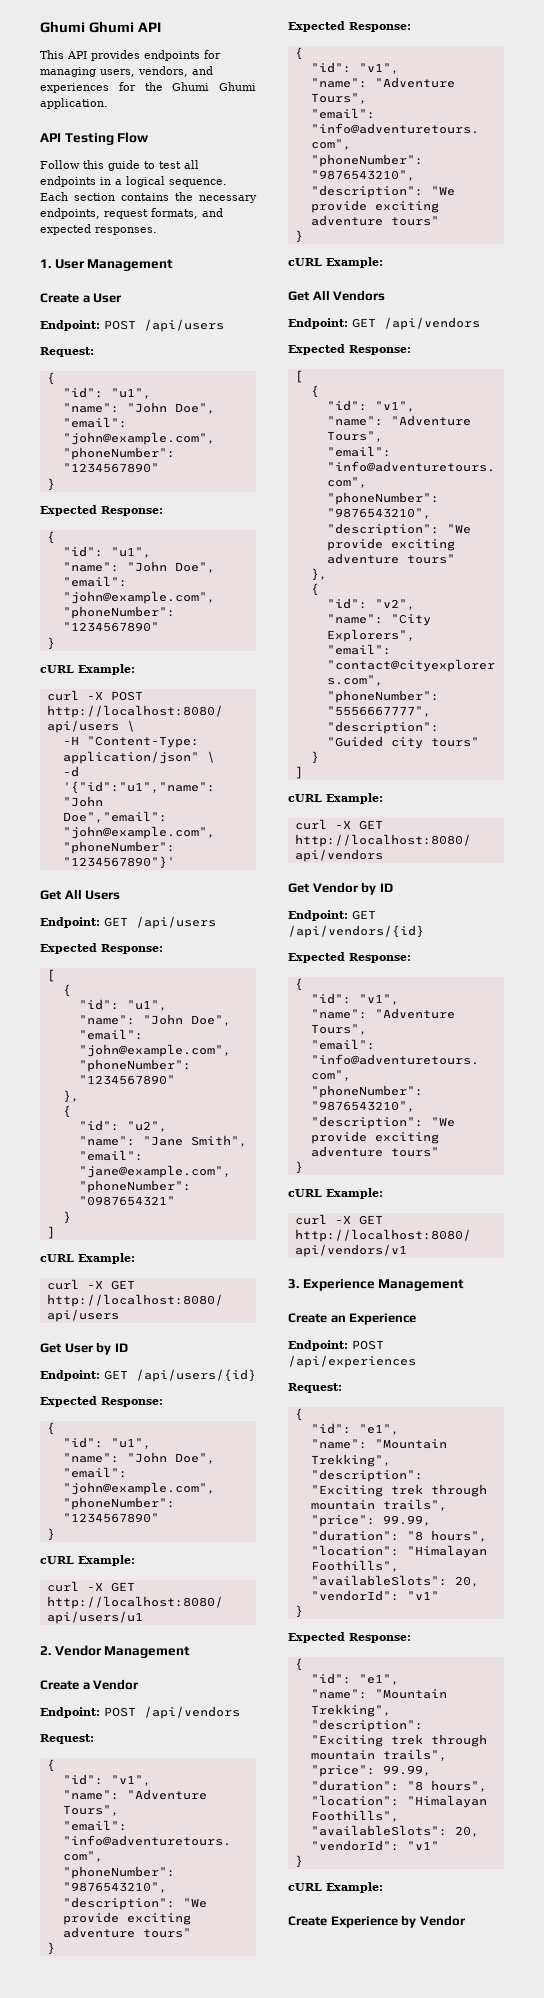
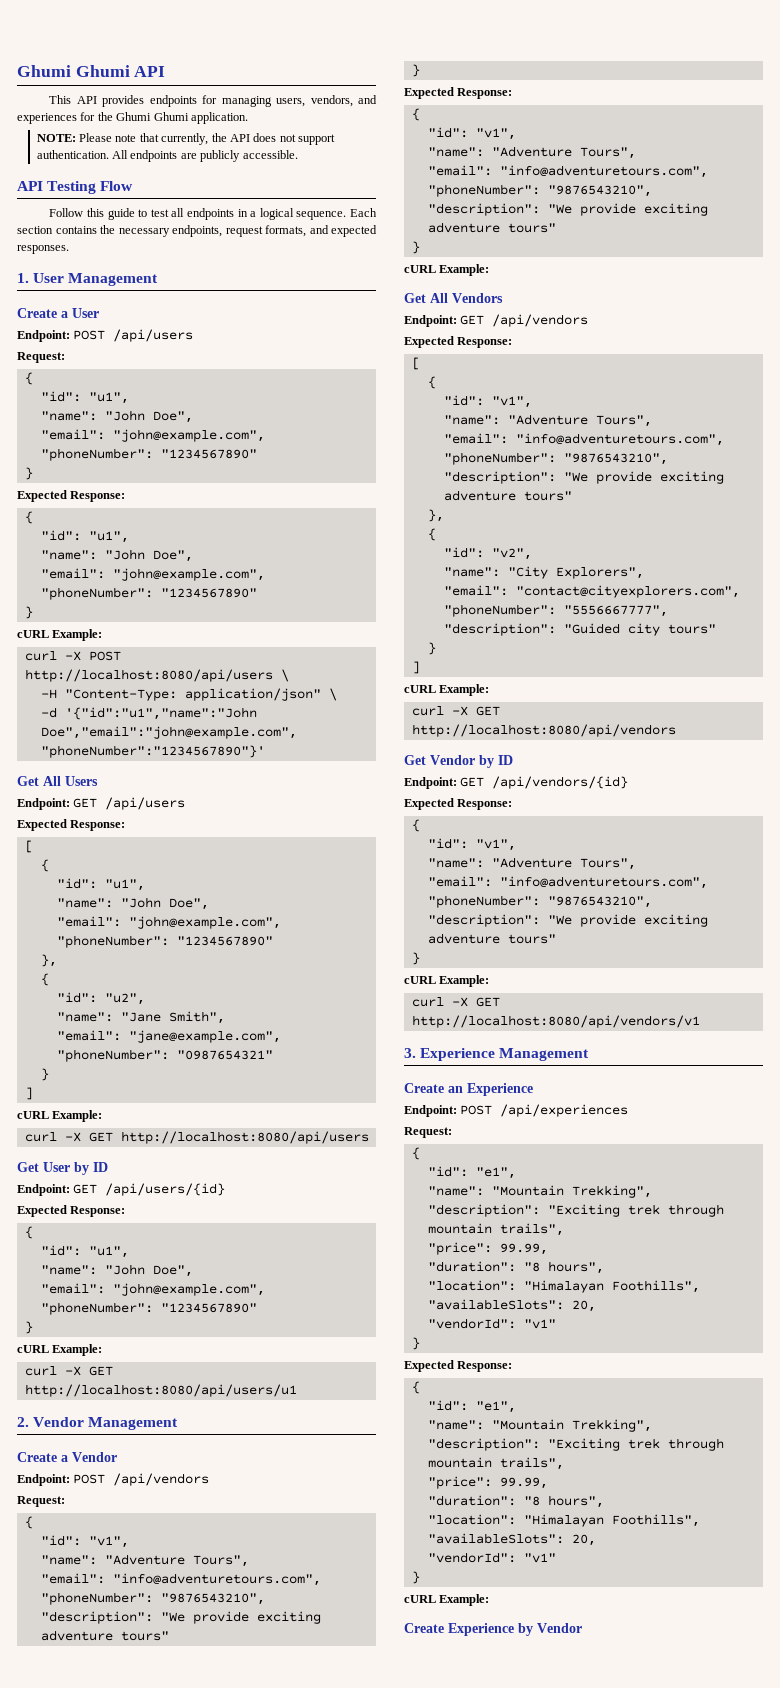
(108, 103) none -> [36,133,336,145] [36,150,298,162] // NOTE: Please note that currently, the API does not support authentication. All endpoints are publicly accessible.

